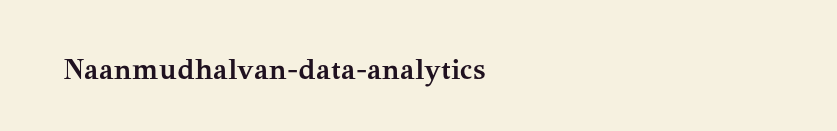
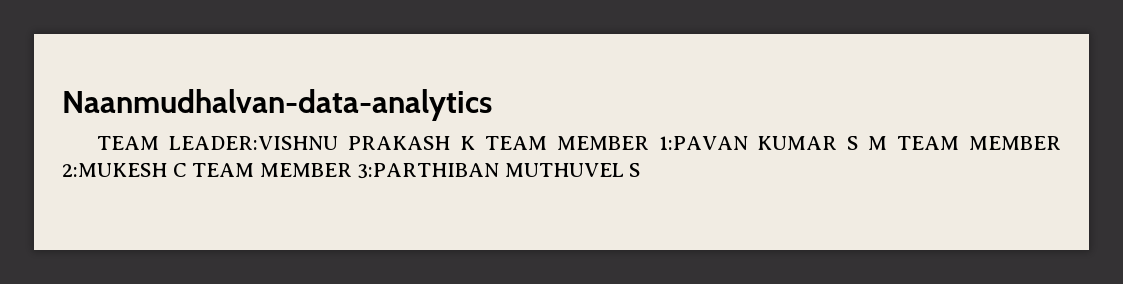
(485, 73) none -> [97,136,1061,150] [62,163,641,179] // TEAM LEADER:VISHNU PRAKASH K TEAM MEMBER 1:PAVAN KUMAR S M TEAM MEMBER 2:MUKESH C TEAM MEMBER 3:PARTHIBAN MUTHUVEL S

